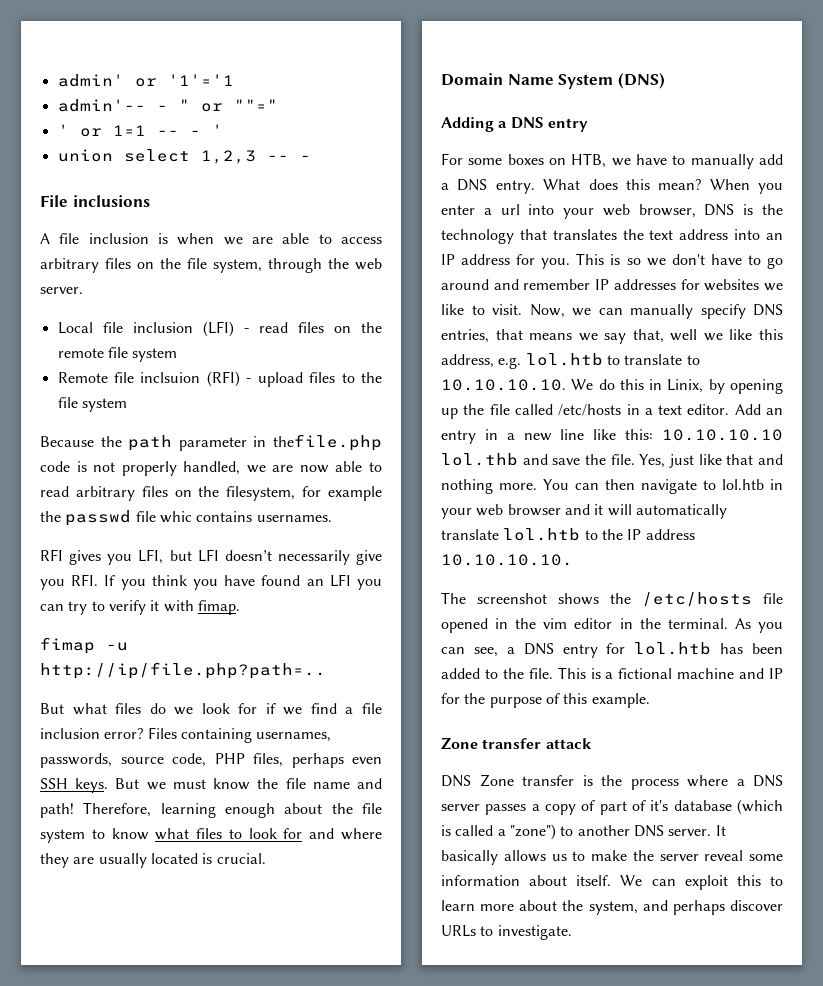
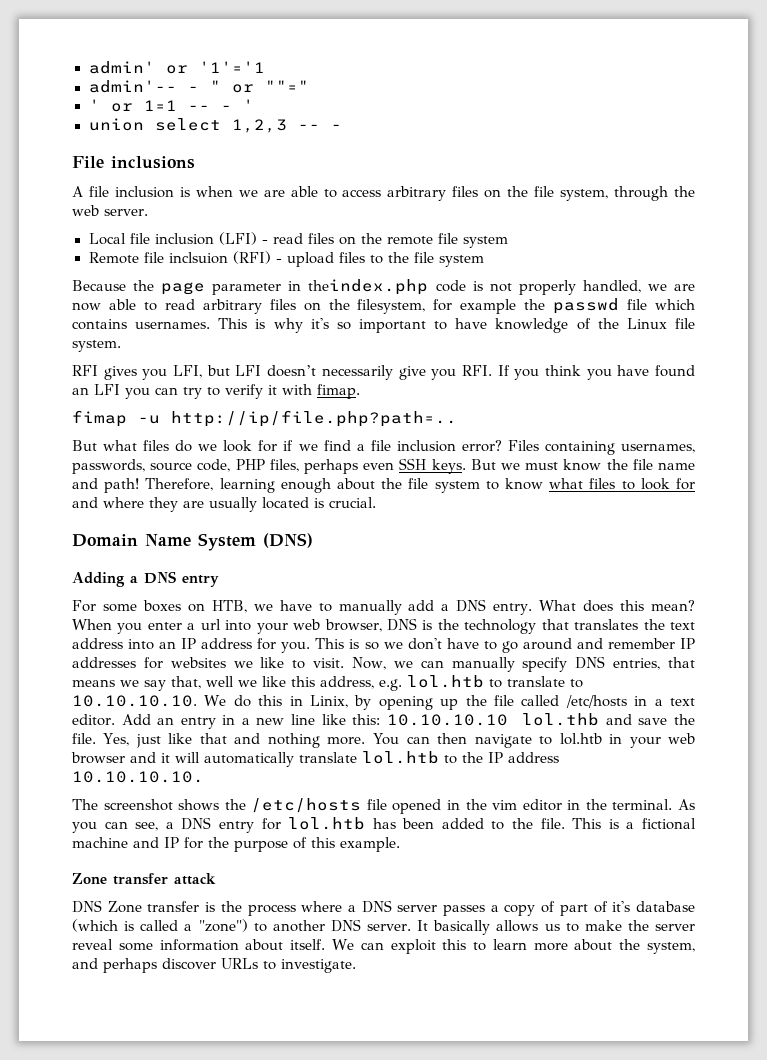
[128,435,173,451] path -> [161,282,206,295] page
[273,434,382,451] thefile.php -> [308,279,429,295] theindex.php
[159,511,192,523] whic -> [655,299,696,310] which
(332, 518) none -> [218,318,695,333] [72,340,121,352] This is why it's so important to have knowledge of the Linux file system.

